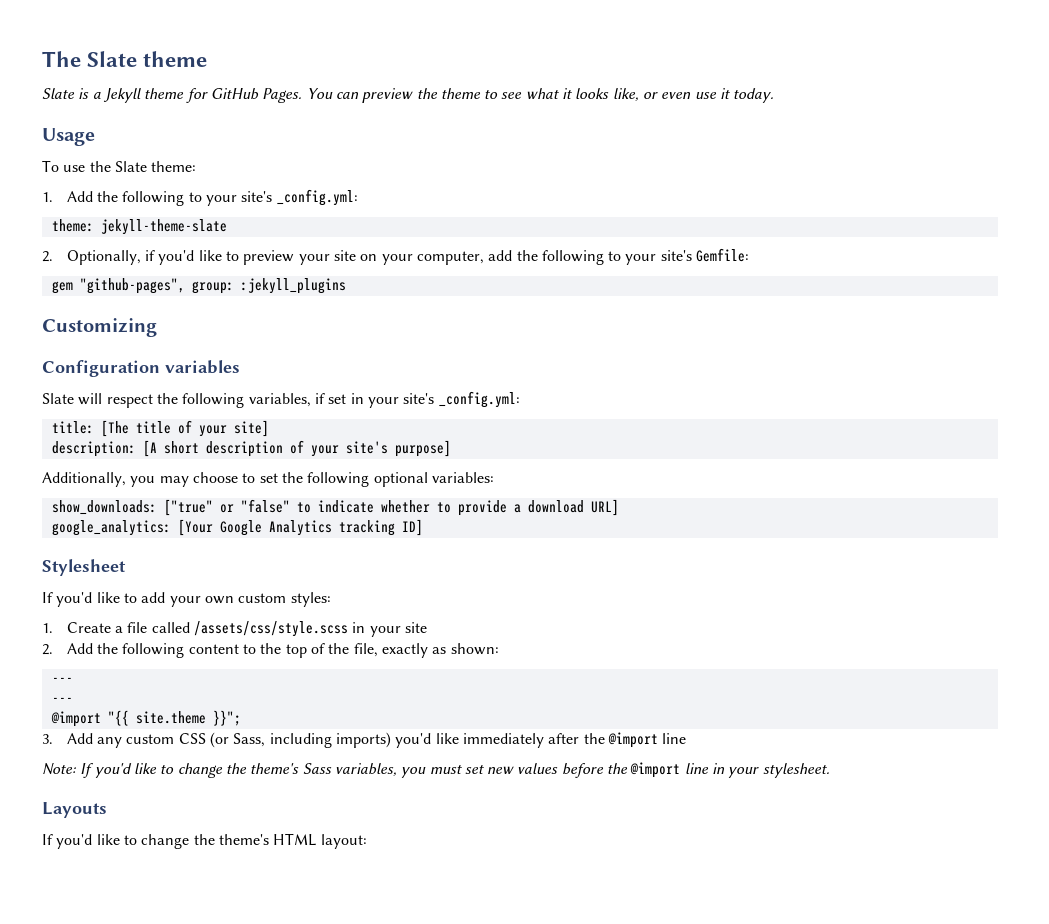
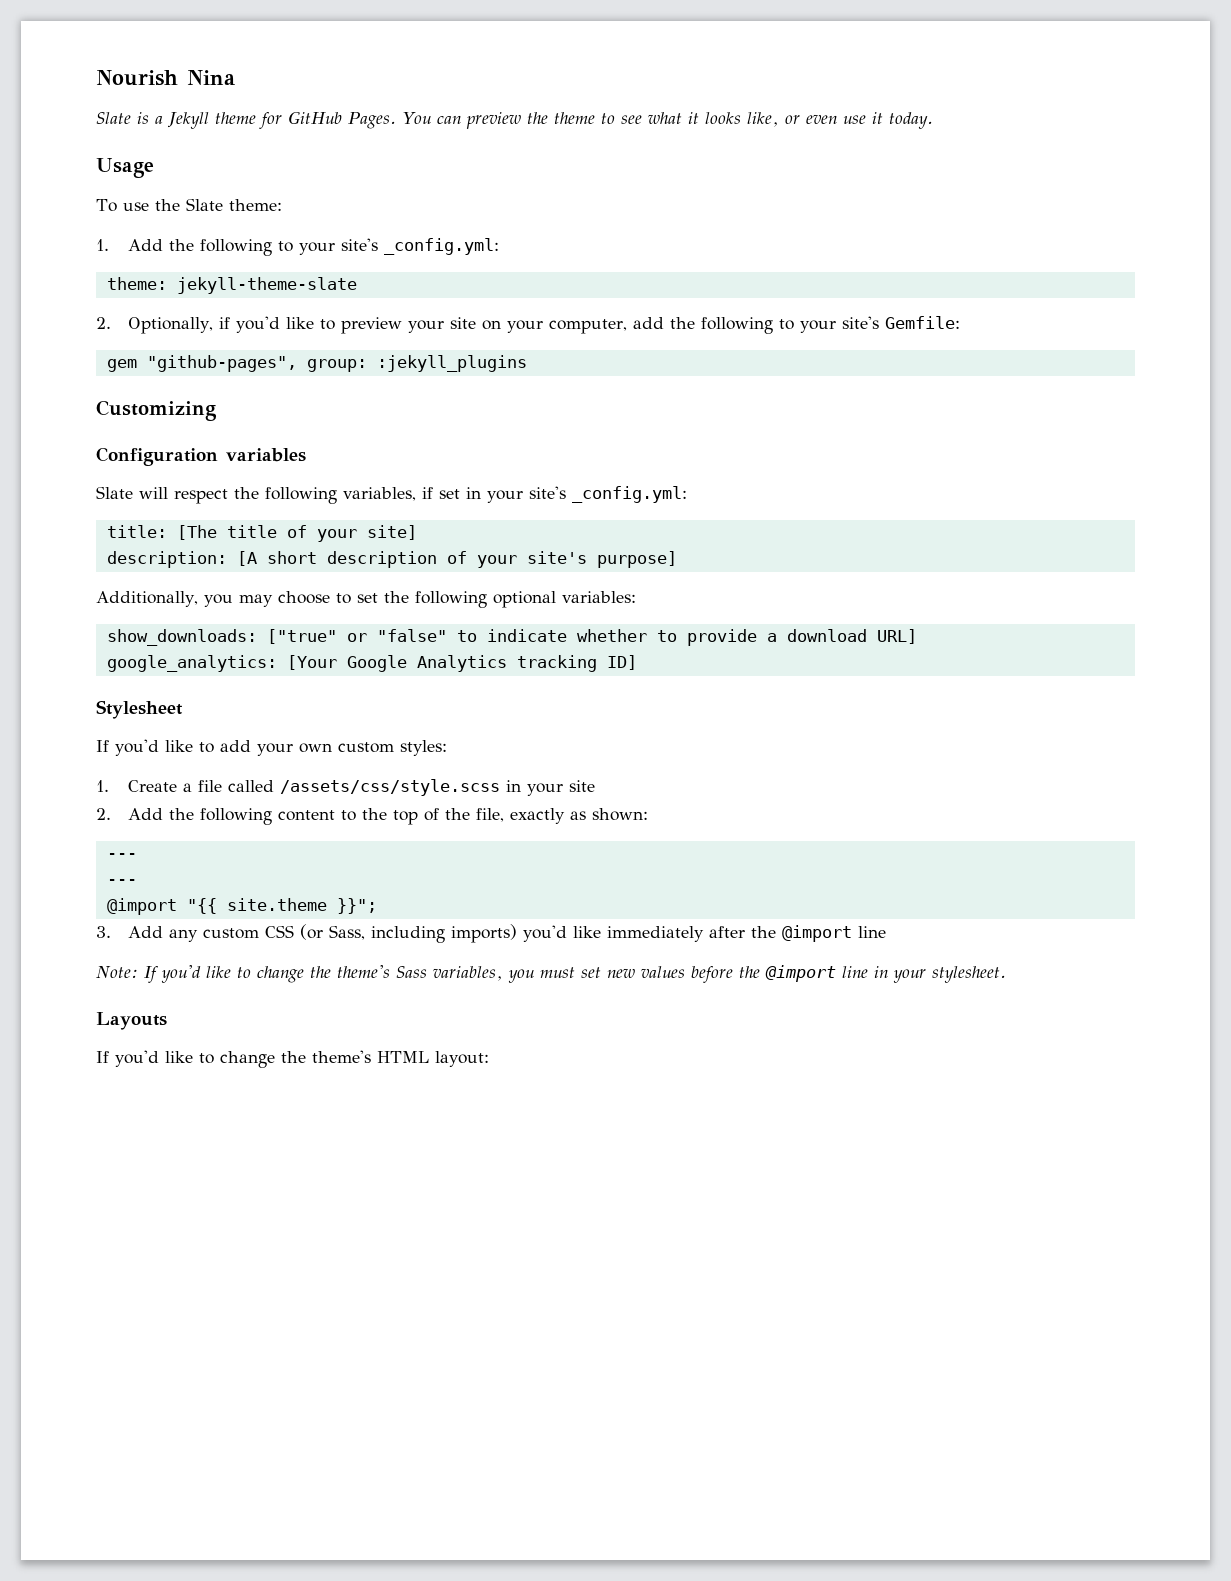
[42,51,208,67] The Slate theme -> [96,70,235,86] Nourish Nina

